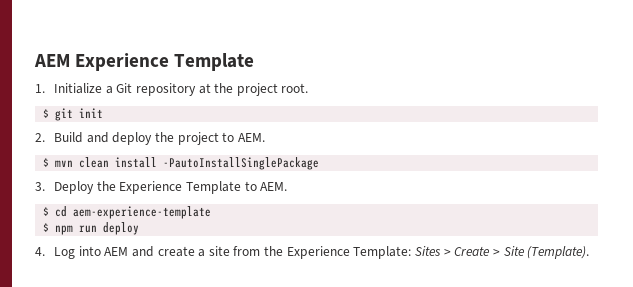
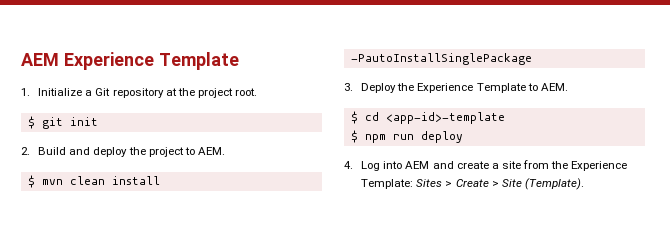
[73,206,212,219] aem-experience-template -> [385,112,505,124] <app-id>-template

